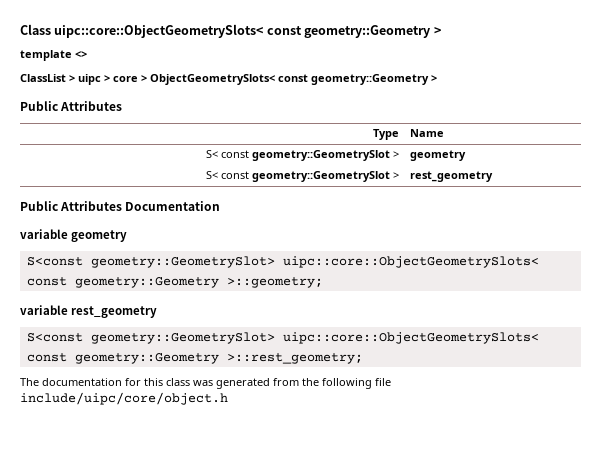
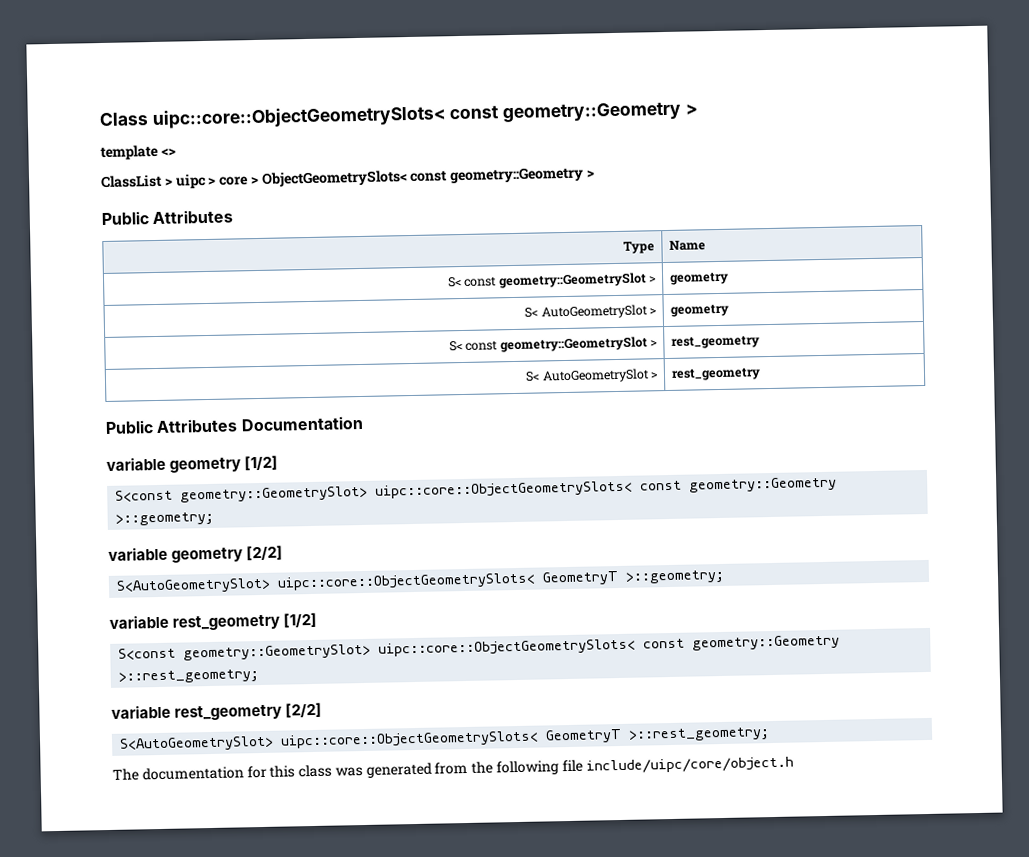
(467, 155) none -> [524,304,656,320] [670,303,730,317] // S< AutoGeometrySlot > | geometry
(494, 176) none -> [525,368,658,384] [671,367,762,381] // S< AutoGeometrySlot > | rest_geometry
(128, 236) none -> [244,455,279,471] [1/2]
[20,305,158,318] // variable rest_geometry -> [108,545,284,563] [116,569,726,594] [109,612,318,631] // variable geometry [2/2] // S<AutoGeometrySlot> uipc::core::ObjectGeometrySlots< GeometryT >::geometry; // variable rest_geometry [1/2]
(363, 358) none -> [111,702,323,721] [119,727,771,752] // variable rest_geometry [2/2] // S<AutoGeometrySlot> uipc::core::ObjectGeometrySlots< GeometryT >::rest_geometry;

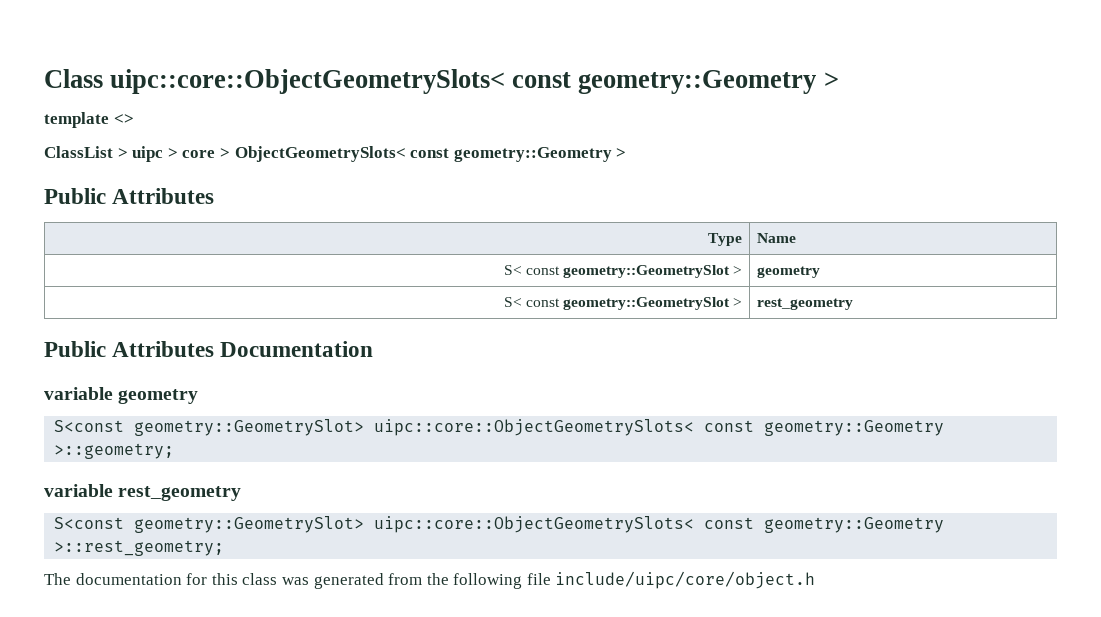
[524,304,656,320] [670,303,730,317] // S< AutoGeometrySlot > | geometry -> (820, 272) none
[525,368,658,384] [671,367,762,381] // S< AutoGeometrySlot > | rest_geometry -> (853, 304) none
[244,455,279,471] [1/2] -> (199, 396) none
[108,545,284,563] [116,569,726,594] [109,612,318,631] // variable geometry [2/2] // S<AutoGeometrySlot> uipc::core::ObjectGeometrySlots< GeometryT >::geometry; // variable rest_geometry [1/2] -> [44,484,242,501] // variable rest_geometry
[111,702,323,721] [119,727,771,752] // variable rest_geometry [2/2] // S<AutoGeometrySlot> uipc::core::ObjectGeometrySlots< GeometryT >::rest_geometry; -> (225, 548) none

